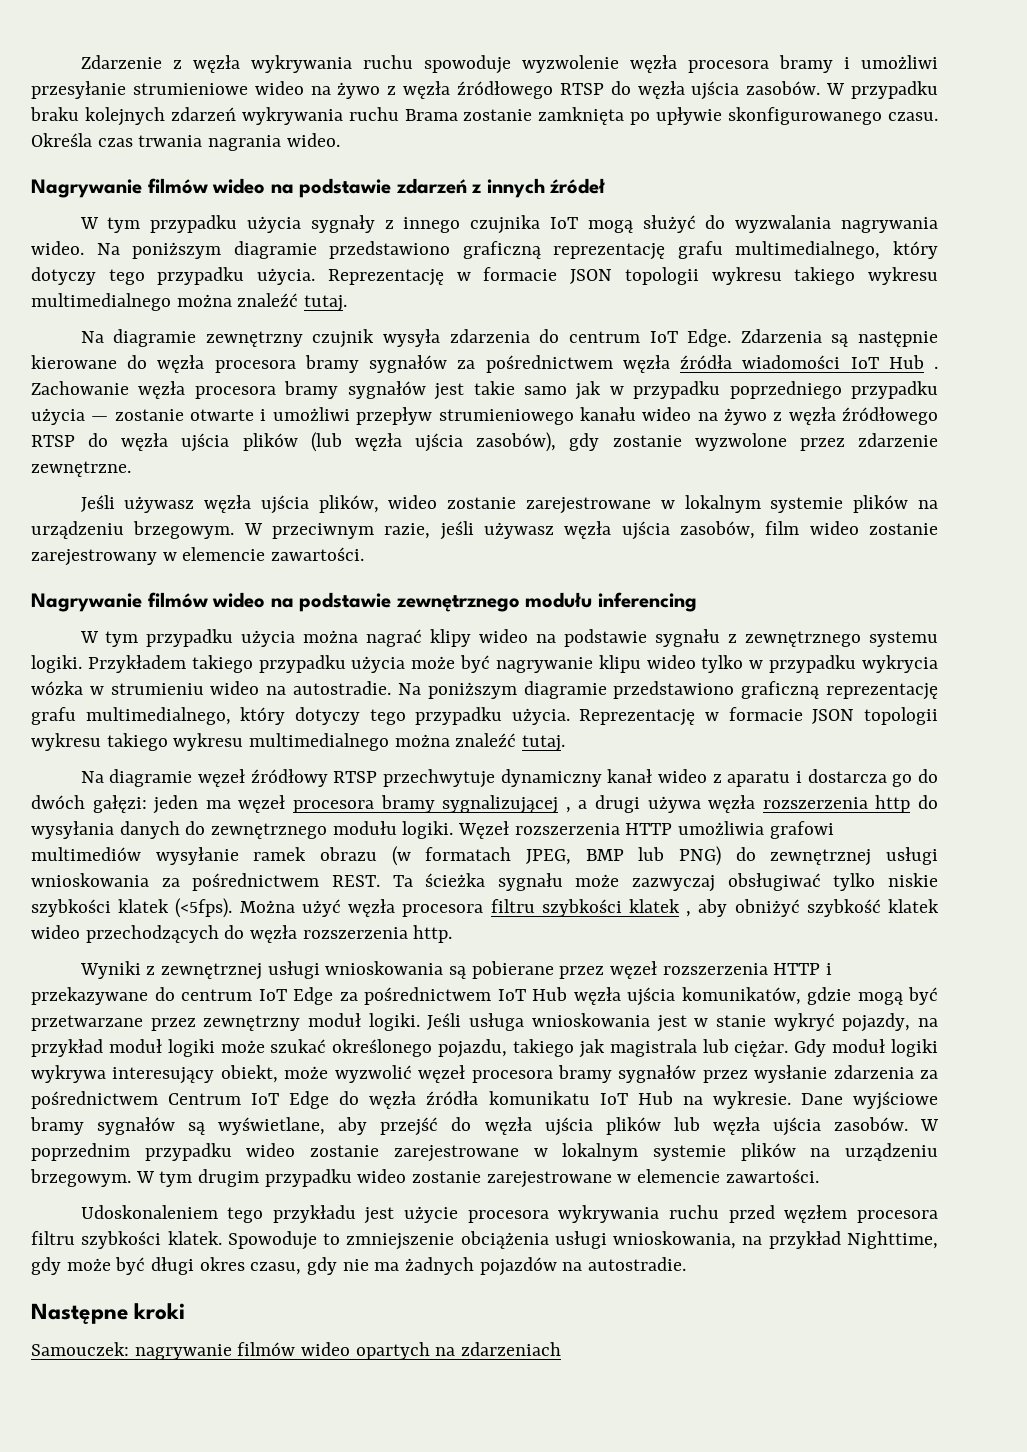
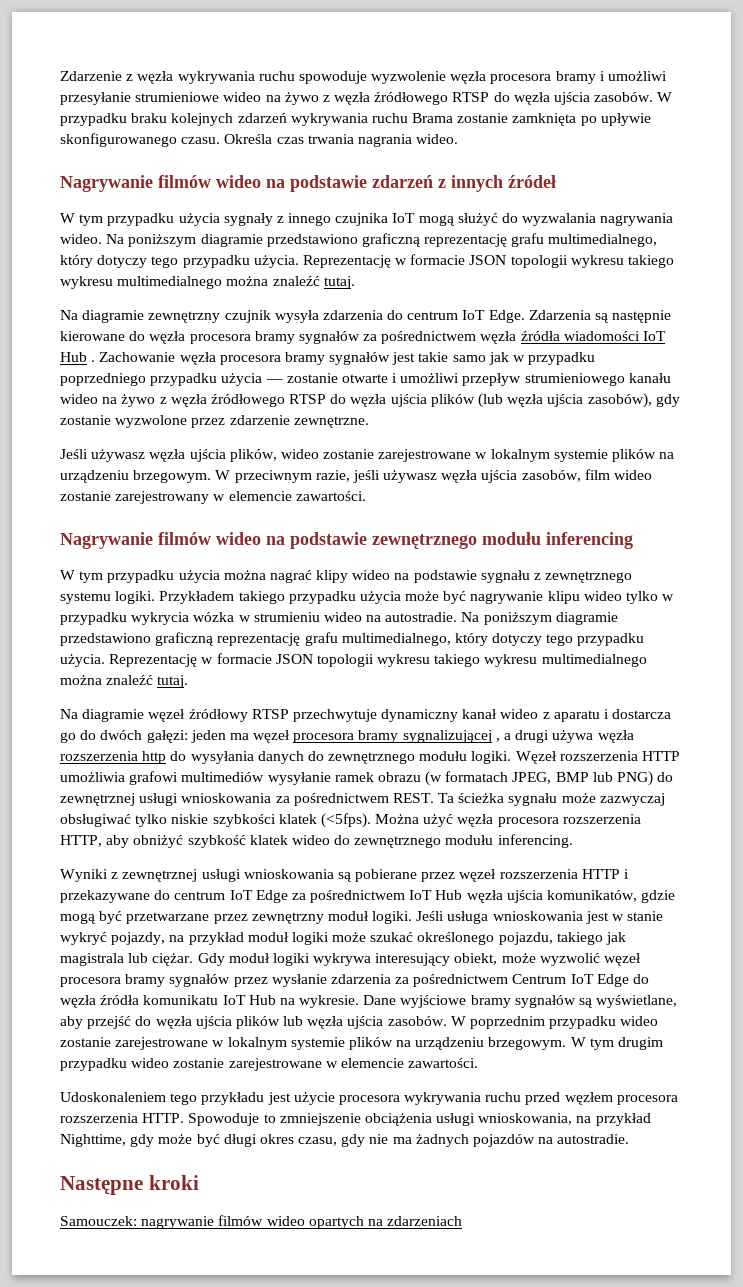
[490,899,692,917] filtru szybkości klatek , -> [562,814,641,824] [60,835,102,847] rozszerzenia HTTP,
[85,925,453,943] przechodzących do węzła rozszerzenia http. -> [334,834,573,848] do zewnętrznego modułu inferencing.
[31,1231,222,1249] filtru szybkości klatek. -> [60,1113,185,1123] rozszerzenia HTTP.

